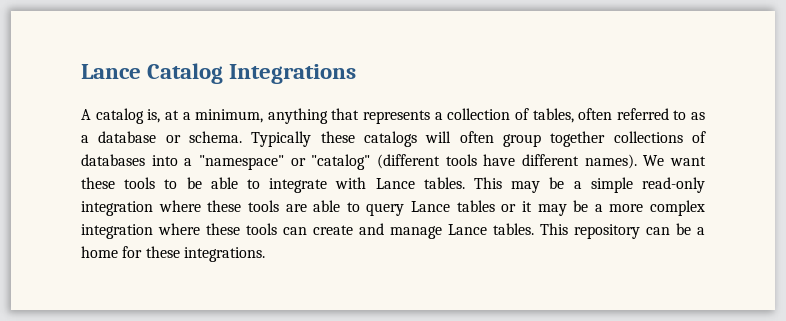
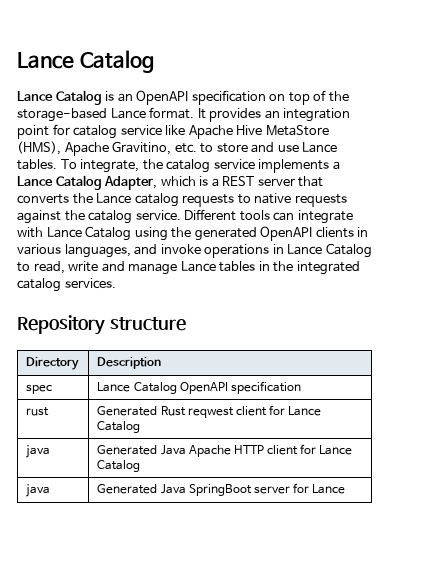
[81,63,357,84] [81,108,705,124] [81,131,706,147] [81,154,706,170] [81,177,705,193] [81,200,705,216] [81,223,705,239] [81,246,265,262] Lance Catalog Integrations // A catalog is, at a minimum, anything that represents a collection of tables, often referred to as a database or schema. Typically these catalogs will often group together collections of databases into a "namespace" or "catalog" (different tools have different names). We want these tools to be able to integrate with Lance tables. This may be a simple read-only integration where these tools are able to query Lance tables or it may be a more complex integration where these tools can create and manage Lance tables. This repository can be a home for these integrations. -> [17,50,154,73] [17,90,349,105] [17,107,351,122] [17,124,329,139] [17,141,338,156] [17,159,340,173] [17,175,324,190] [17,193,347,207] [17,209,353,224] [17,226,369,241] [17,243,372,258] [17,261,360,275] [17,278,116,292] [17,315,186,335] [26,357,80,370] [97,357,162,369] [26,384,53,394] [97,381,301,394] [26,407,50,416] [97,405,321,418] [97,421,141,433] [26,445,51,458] [97,444,353,457] [97,460,141,472] [26,484,51,497] [97,483,345,496] Lance Catalog // Lance Catalog is an OpenAPI specification on top of the storage-based Lance format. It provides an integration point for catalog service like Apache Hive MetaStore (HMS), Apache Gravitino, etc. to store and use Lance tables. To integrate, the catalog service implements a Lance Catalog Adapter, which is a REST server that converts the Lance catalog requests to native requests against the catalog service. Different tools can integrate with Lance Catalog using the generated OpenAPI clients in various languages, and invoke operations in Lance Catalog to read, write and manage Lance tables in the integrated catalog services. // Repository structure // Directory | Description // spec | Lance Catalog OpenAPI specification // rust | Generated Rust reqwest client for Lance Catalog // java | Generated Java Apache HTTP client for Lance Catalog // java | Generated Java SpringBoot server for Lance

